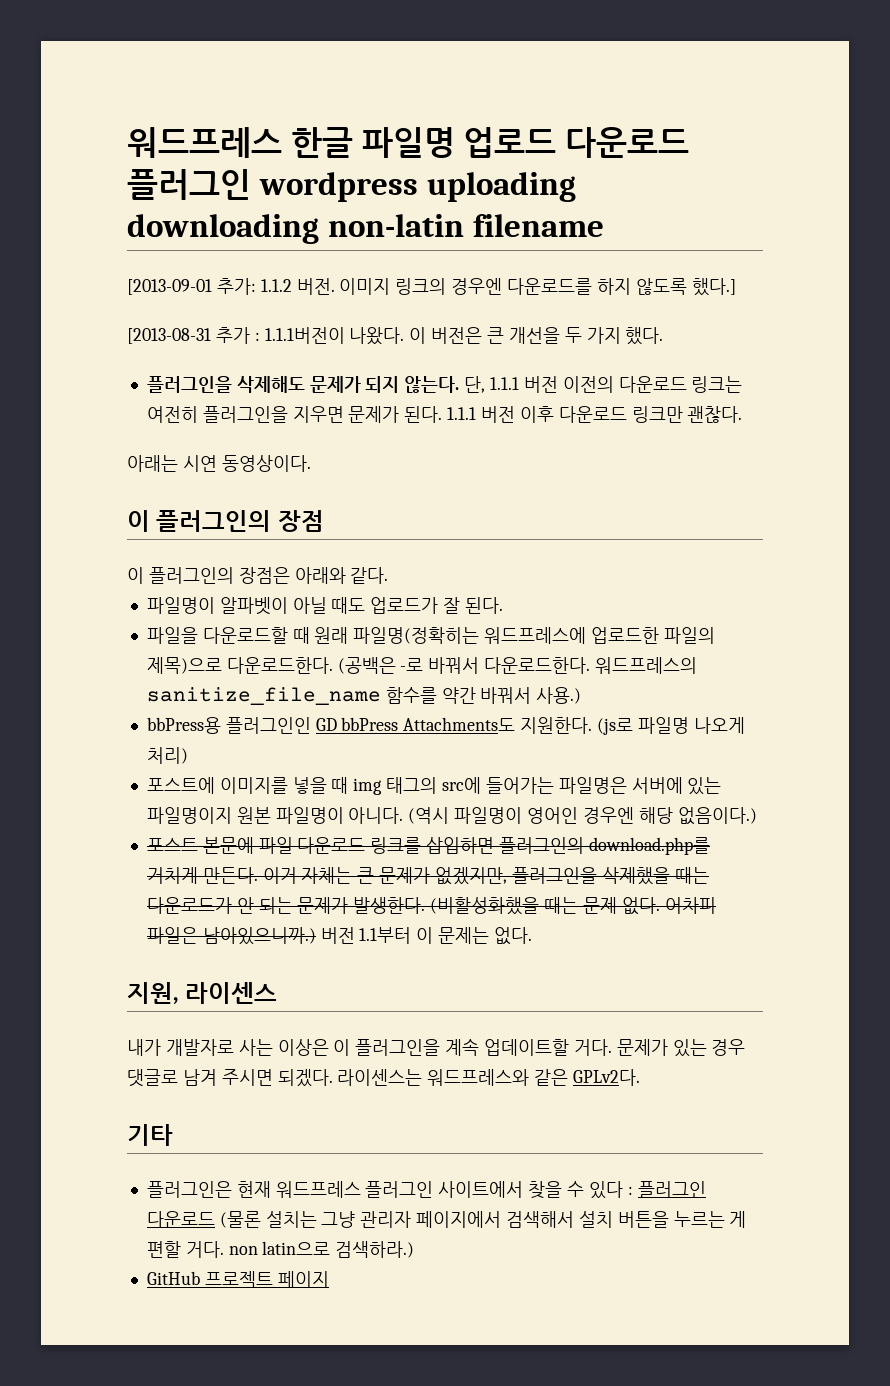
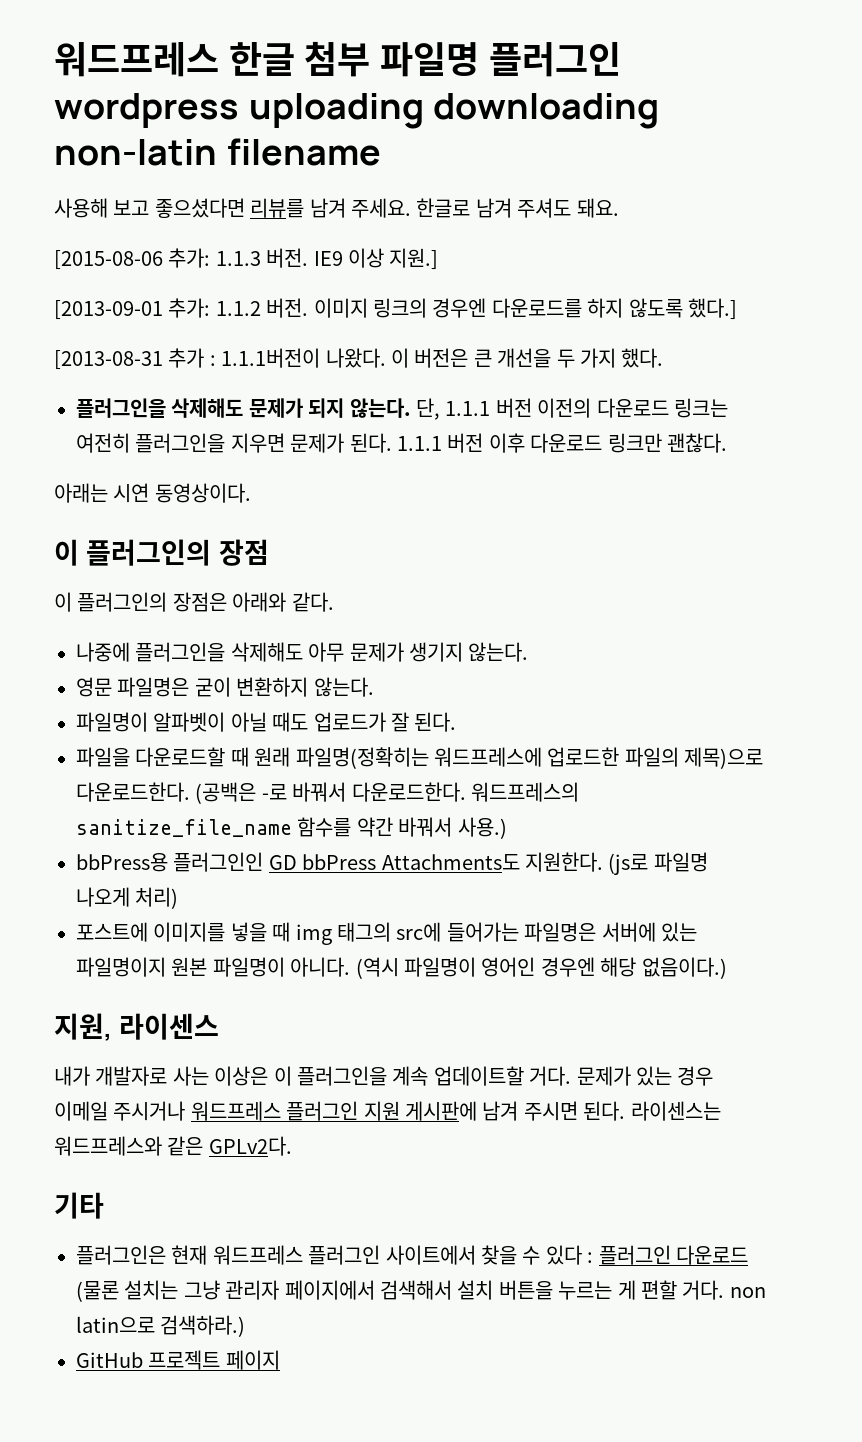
[361,127,690,158] 파일명 업로드 다운로드 -> [304,41,480,77] 첨부 파일명
(604, 225) none -> [54,198,619,218] [54,248,439,270] // 사용해 보고 좋으셨다면 리뷰를 남겨 주세요. 한글로 남겨 주셔도 돼요. // [2015-08-06 추가: 1.1.3 버전. IE9 이상 지원.]
(389, 575) none -> [76,642,529,662] [76,677,374,697] // 나중에 플러그인을 삭제해도 아무 문제가 생기지 않는다. // 영문 파일명은 굳이 변환하지 않는다.
[146,837,710,855] [146,867,709,885] [146,897,716,915] [146,927,532,945] // 포스트 본문에 파일 다운로드 링크를 삽입하면 플러그인의 download.php를 거치게 만든다. 이거 자체는 큰 문제가 없겠지만, 플러그인을 삭제했을 때는 다운로드가 안 되는 문제가 발생한다. (비활성화했을 때는 문제 없다. 어차피 파일은 남아있으니까.) 버전 1.1부터 이 문제는 없다. -> (727, 968) none
[127,1069,178,1087] 댓글로 -> [54,1101,477,1121] 이메일 주시거나 워드프레스 플러그인 지원 게시판에
[277,1069,333,1087] 되겠다. -> [583,1101,626,1121] 된다.

